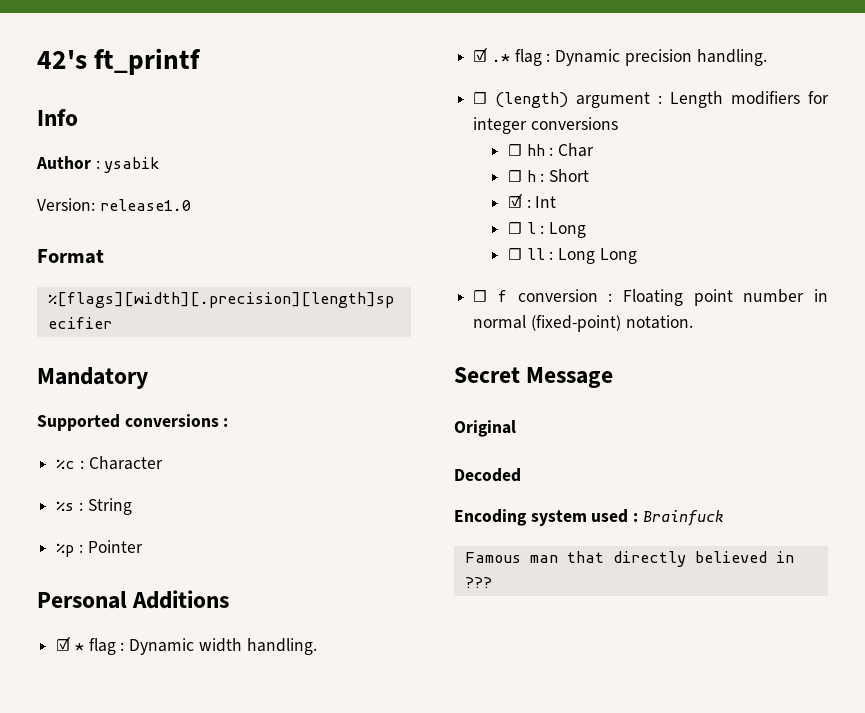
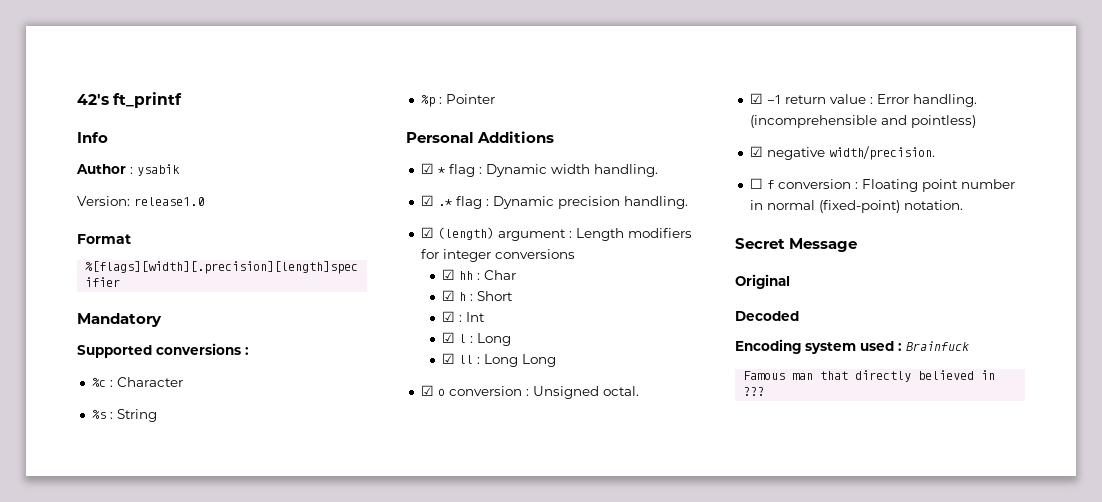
[473,92,488,104] ☐ -> [420,227,434,238] ☑
[508,144,523,156] ☐ -> [441,269,455,280] ☑
[508,170,523,182] ☐ -> [441,290,455,301] ☑
[508,222,523,234] ☐ -> [441,332,455,343] ☑
[508,248,523,260] ☐ -> [441,353,455,364] ☑
(637, 256) none -> [420,385,639,399] [749,93,977,107] [749,115,976,128] [749,146,935,160] // ☑ o conversion : Unsigned octal. // ☑ -1 return value : Error handling. (incomprehensible and pointless) // ☑ negative width/precision.

